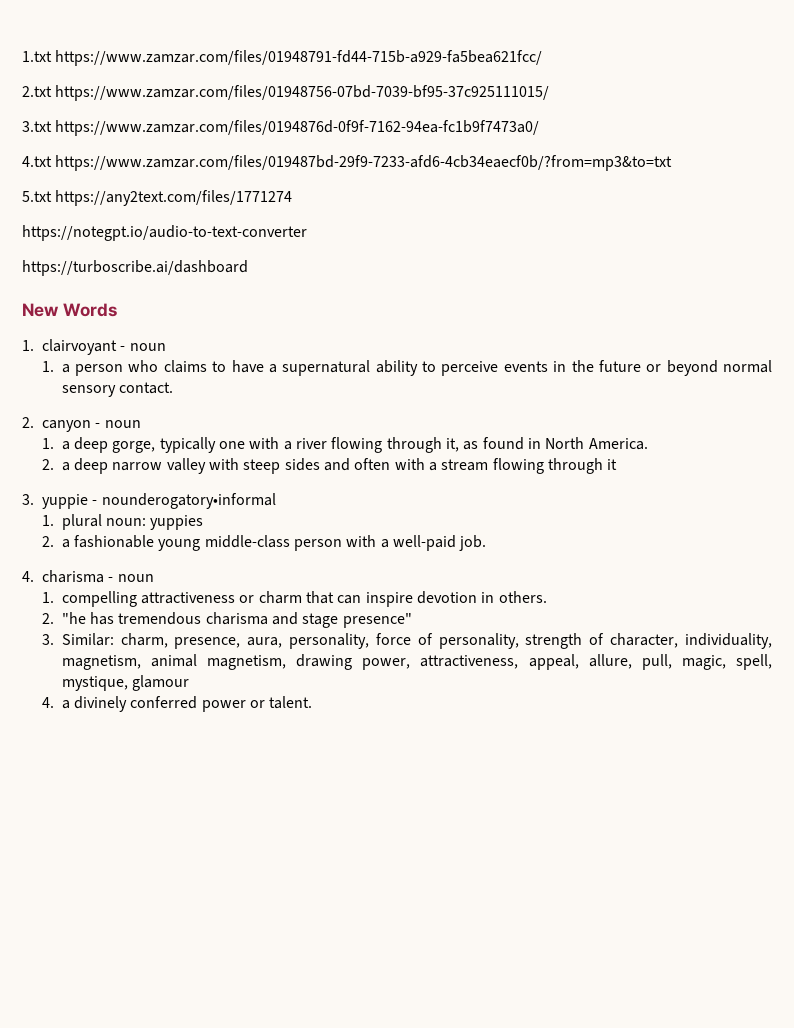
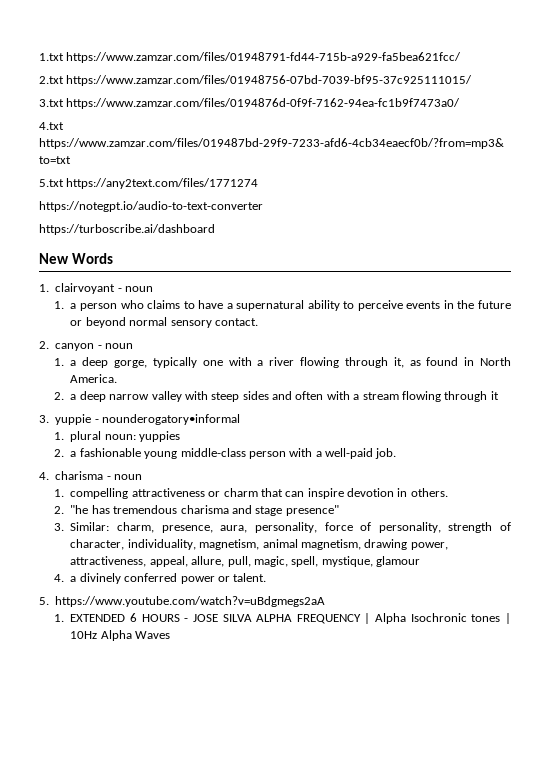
(313, 702) none -> [39,596,326,607] [54,613,512,624] [70,630,171,641] // 5. https://www.youtube.com/watch?v=uBdgmegs2aA // 1. EXTENDED 6 HOURS - JOSE SILVA ALPHA FREQUENCY | Alpha Isochronic tones | 10Hz Alpha Waves

